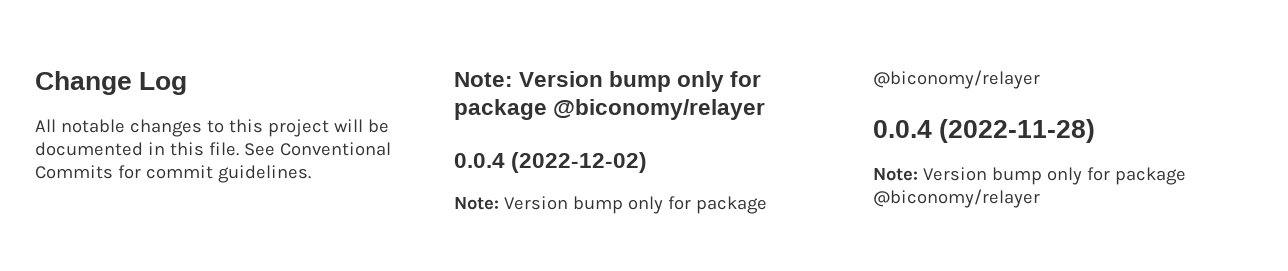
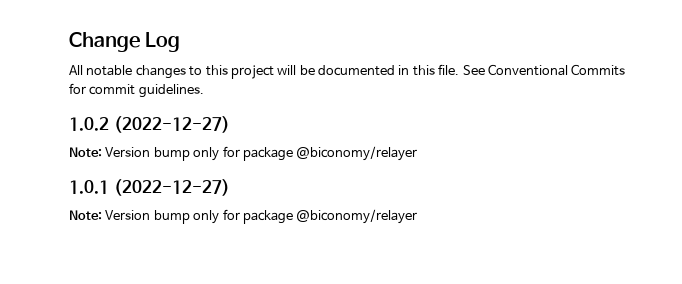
[454,71,762,92] [454,99,766,120] [454,152,648,173] [454,196,767,214] [873,70,1040,89] [873,119,1096,143] Note: Version bump only for package @biconomy/relayer // 0.0.4 (2022-12-02) // Note: Version bump only for package @biconomy/relayer // 0.0.4 (2022-11-28) -> [69,116,230,133] [69,146,418,161] [69,179,230,196] 1.0.2 (2022-12-27) // Note: Version bump only for package @biconomy/relayer // 1.0.1 (2022-12-27)

